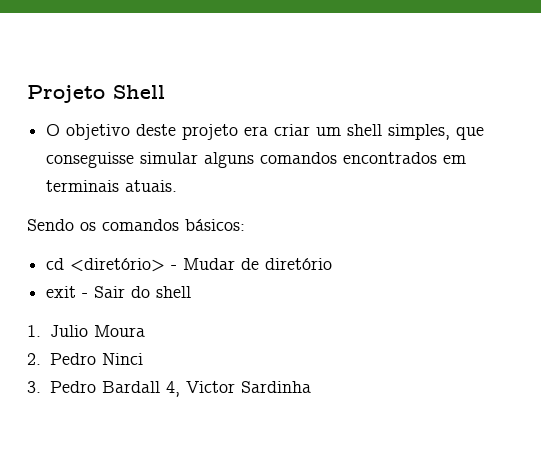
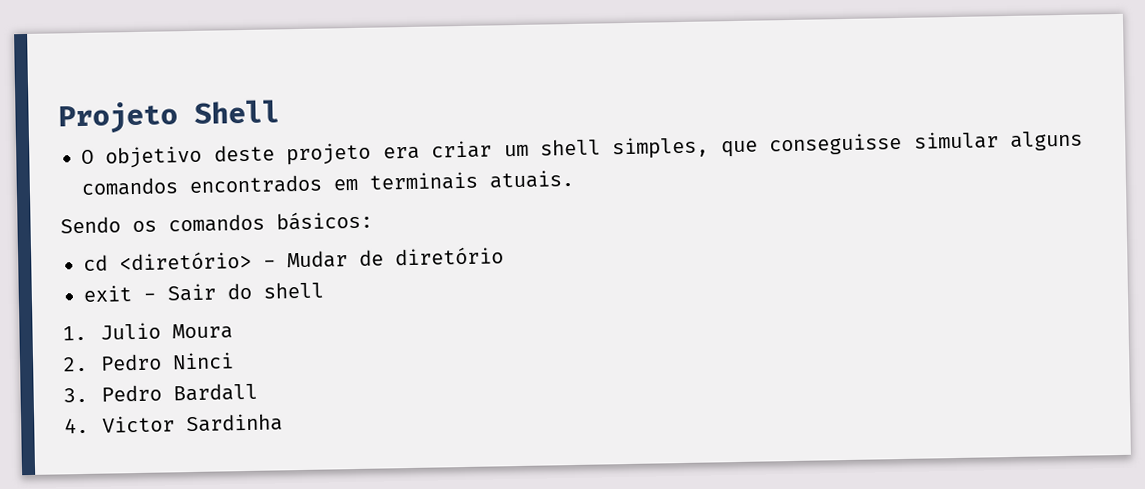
[165,381,180,397] 4, -> [64,417,89,434] // 4.

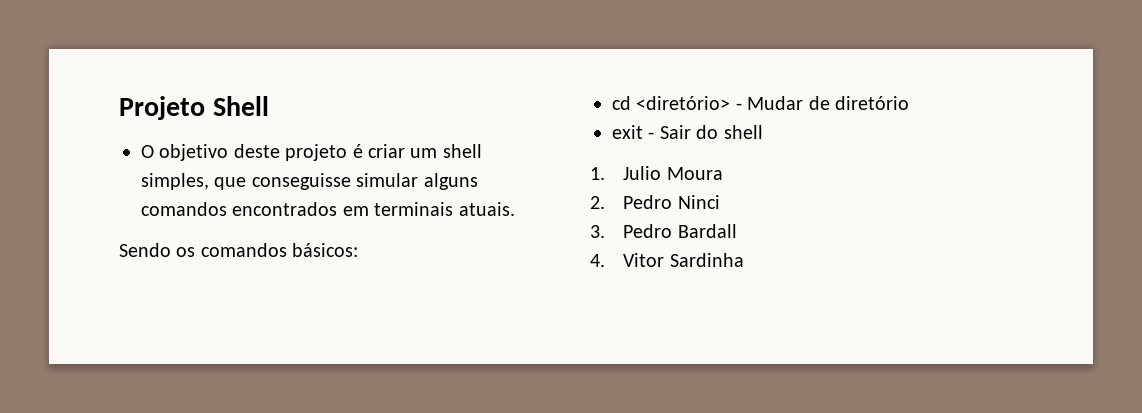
[382,146,420,160] era -> [352,144,363,158] é
[101,415,175,433] Victor -> [623,253,665,267] Vitor

